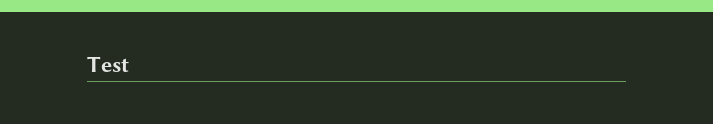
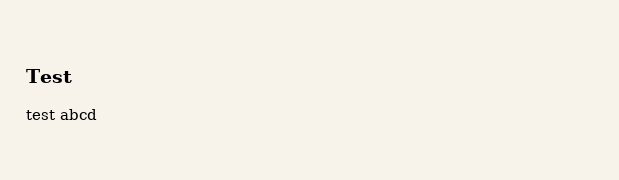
(129, 64) none -> [26,109,97,120] // test abcd

